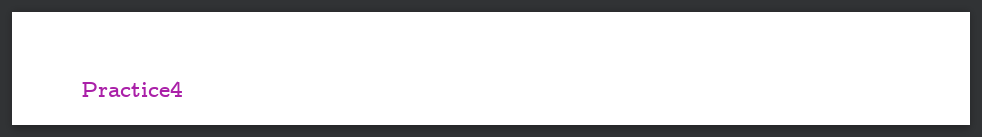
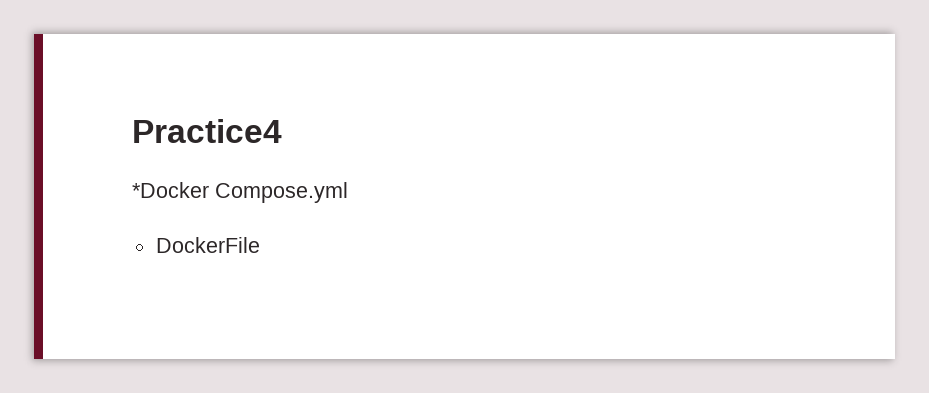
(183, 89) none -> [132,182,348,203] [155,237,260,253] // *Docker Compose.yml // DockerFile

